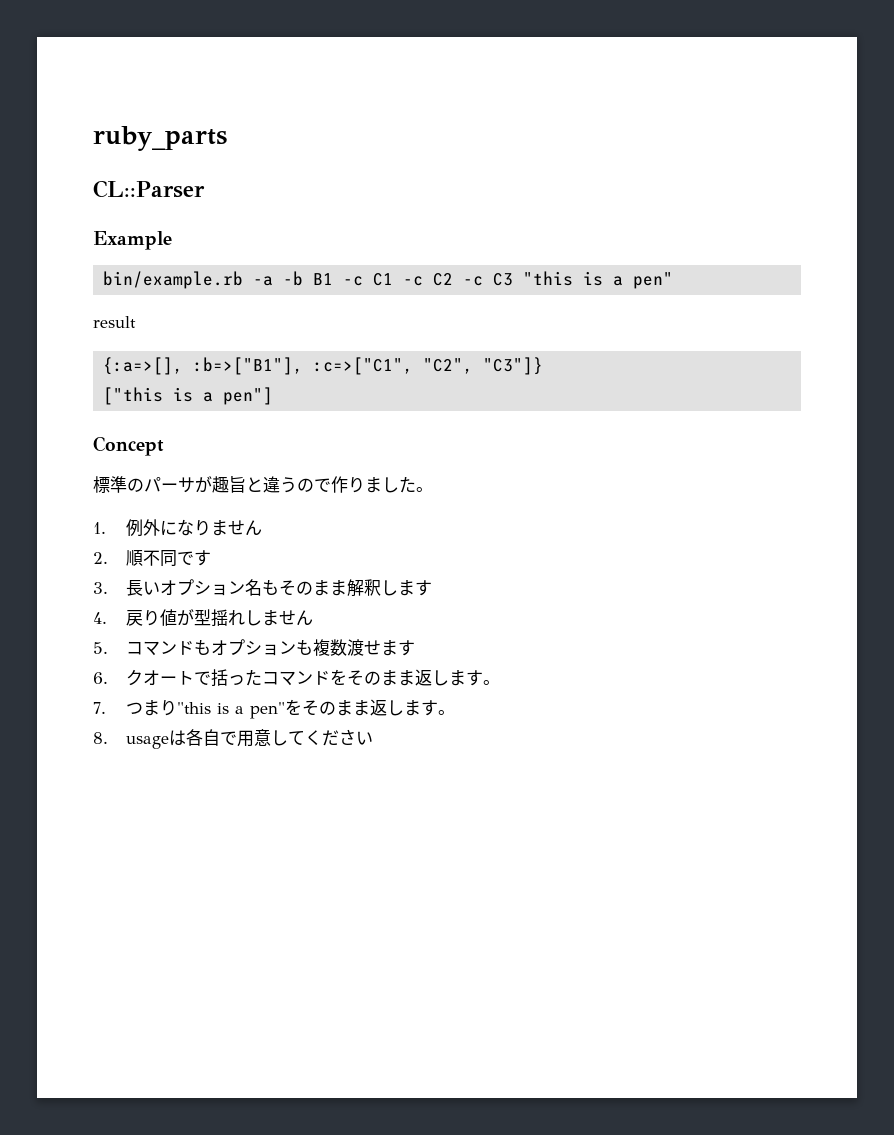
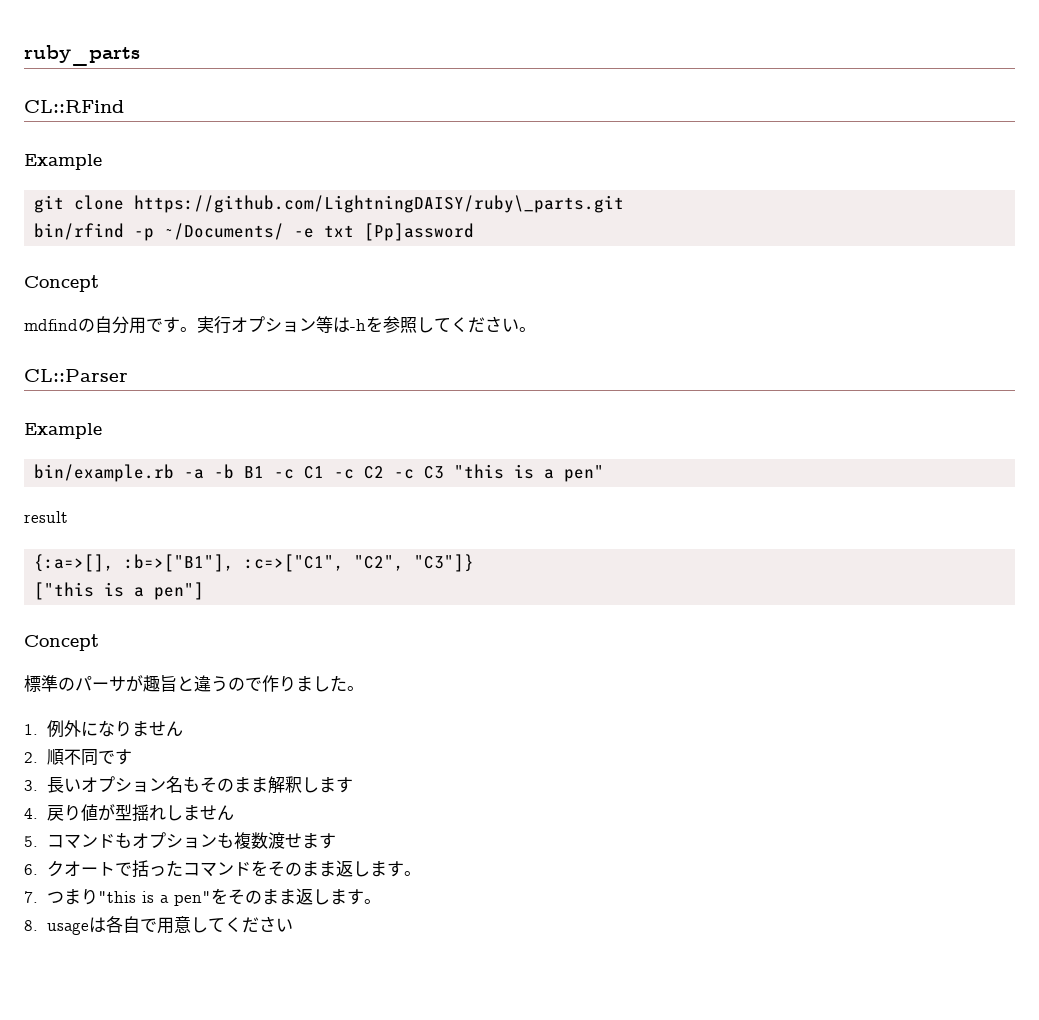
(227, 138) none -> [24,100,124,113] [24,154,102,170] [34,195,625,213] [34,223,475,241] [24,275,99,292] [24,316,536,334] // CL::RFind // Example // git clone https://github.com/LightningDAISY/ruby\_parts.git // bin/rfind -p ~/Documents/ -e txt [Pp]assword // Concept // mdfindの自分用です。実行オプション等は-hを参照してください。

